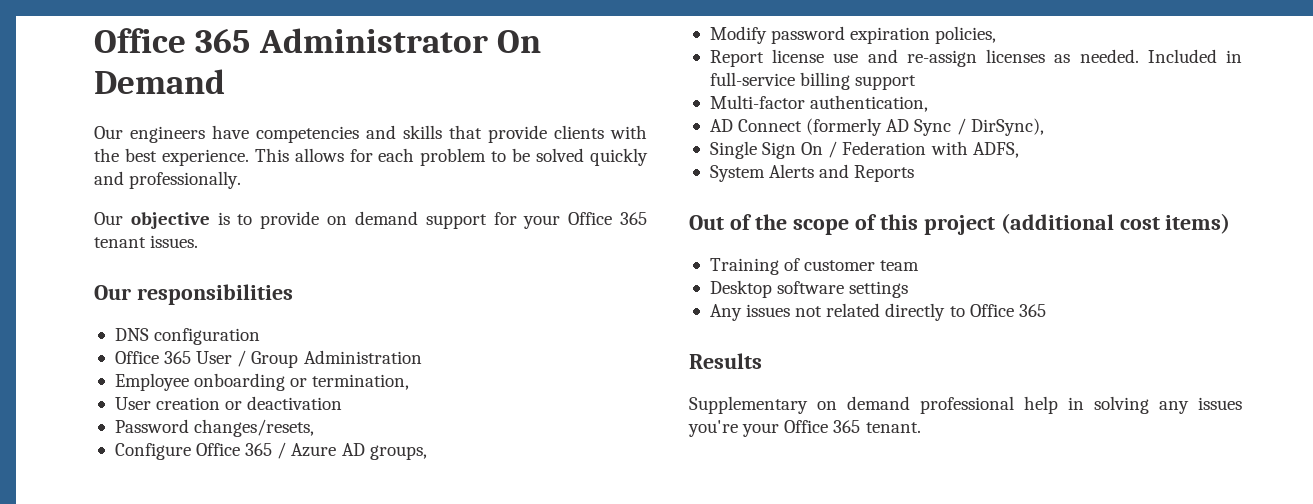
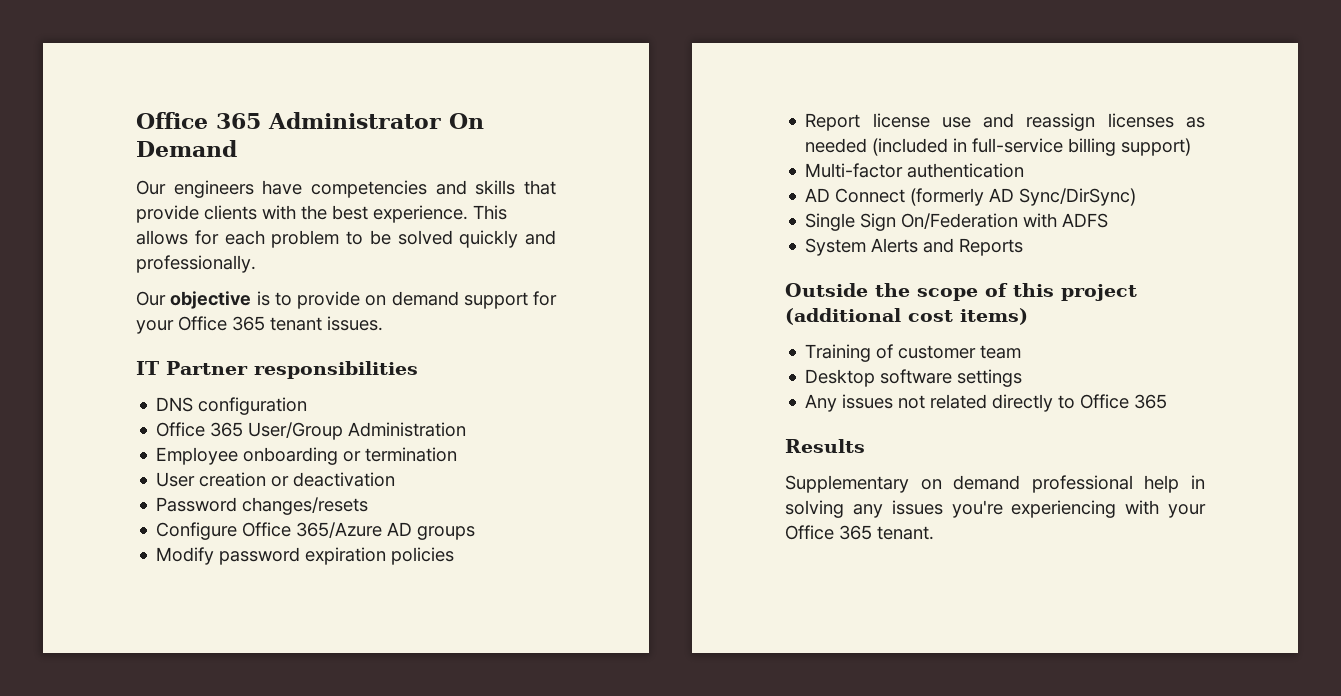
[94,285,131,300] Our -> [136,361,248,375] IT Partner
[196,350,299,368] User / Group -> [248,422,344,440] User/Group
[312,374,410,390] termination, -> [365,447,458,462] termination
[194,419,315,437] changes/resets, -> [242,497,369,515] changes/resets
[245,442,427,460] 365 / Azure AD groups, -> [296,522,476,540] 365/Azure AD groups
[935,26,997,44] policies, -> [391,547,455,565] policies
[906,50,977,67] re-assign -> [1026,113,1096,131] reassign
[1079,49,1217,63] needed. Included -> [805,138,949,156] needed (included
[855,75,917,90] support -> [1121,138,1192,156] support)
[810,95,929,112] authentication, -> [907,163,1025,178] authentication
[914,118,1044,136] Sync / DirSync), -> [1019,188,1137,206] Sync/DirSync)
[801,141,1019,158] On / Federation with ADFS, -> [901,213,1109,229] On/Federation with ADFS
[689,214,752,230] Out of -> [785,283,868,297] Outside
(738, 428) none -> [1011,500,1160,518] experiencing with

